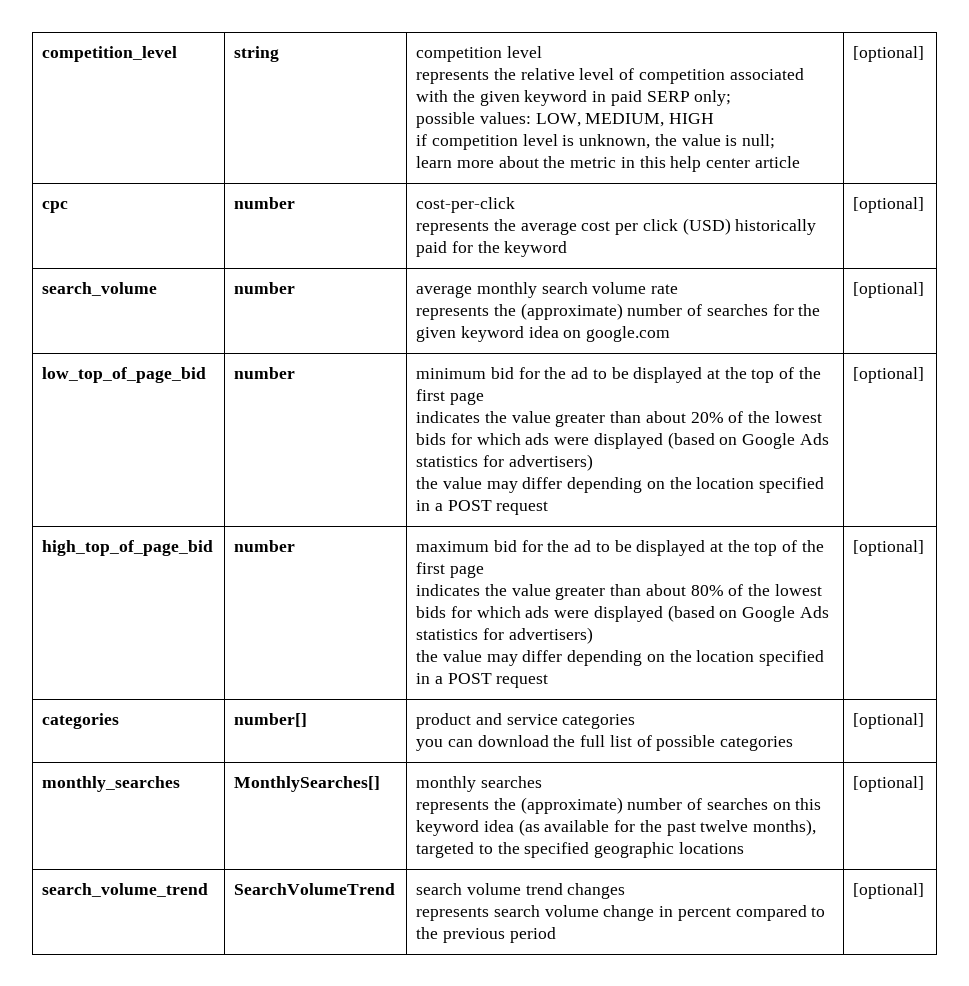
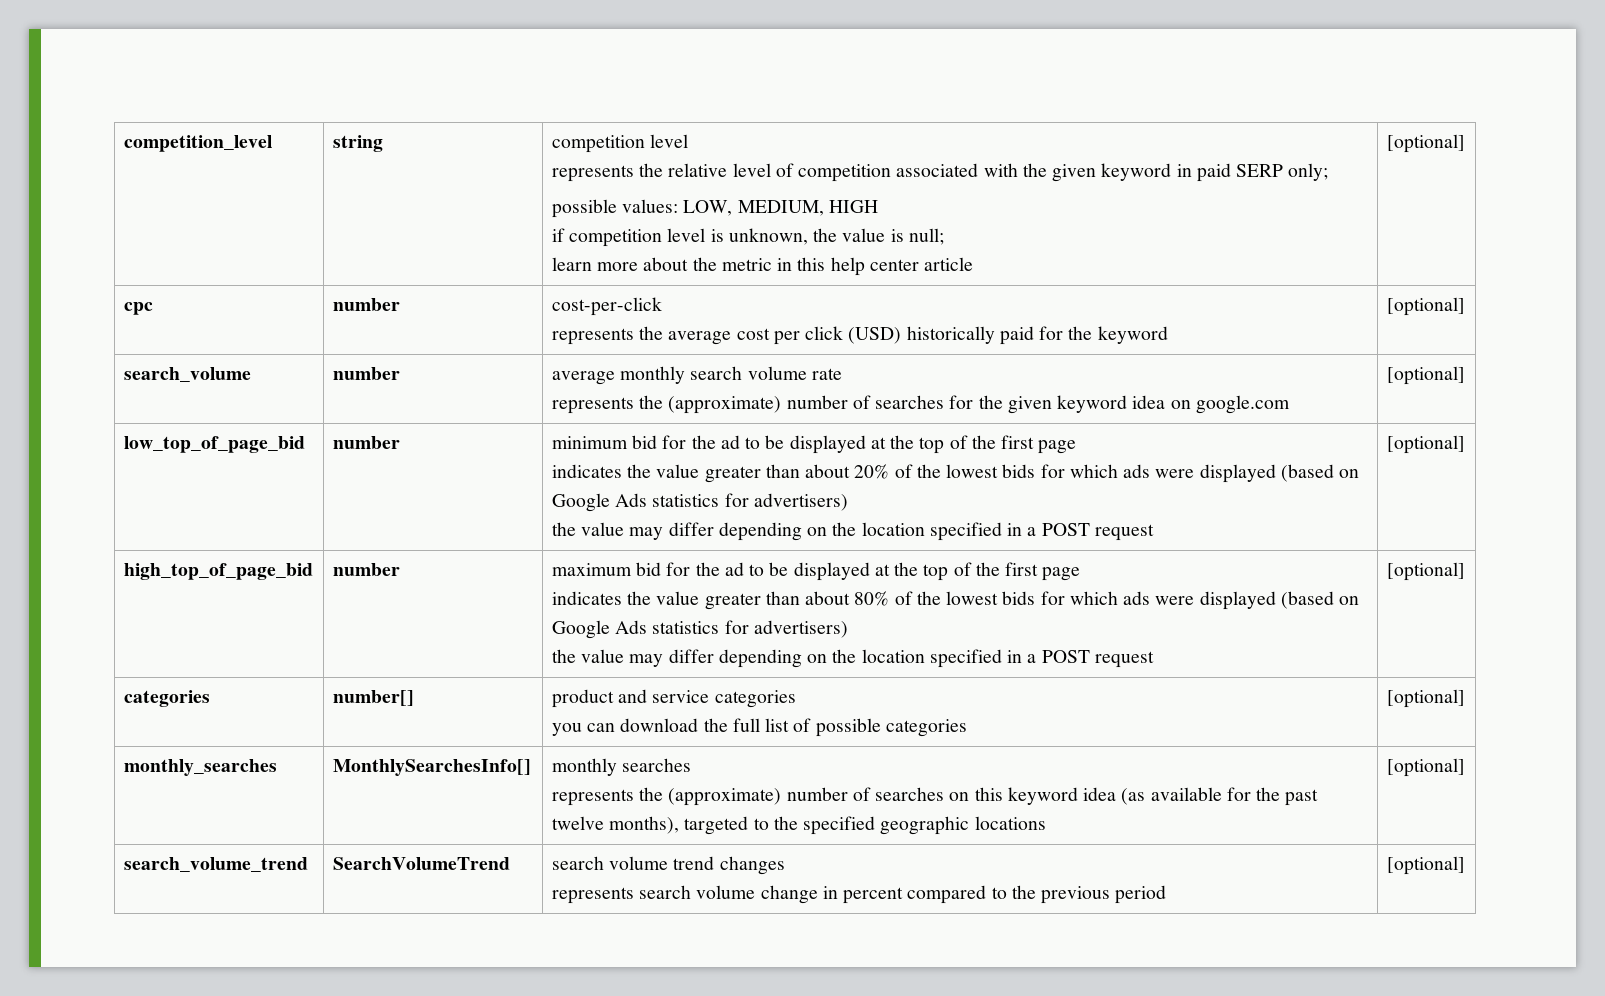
[234,776,381,792] MonthlySearches[] -> [332,759,531,776] MonthlySearchesInfo[]

